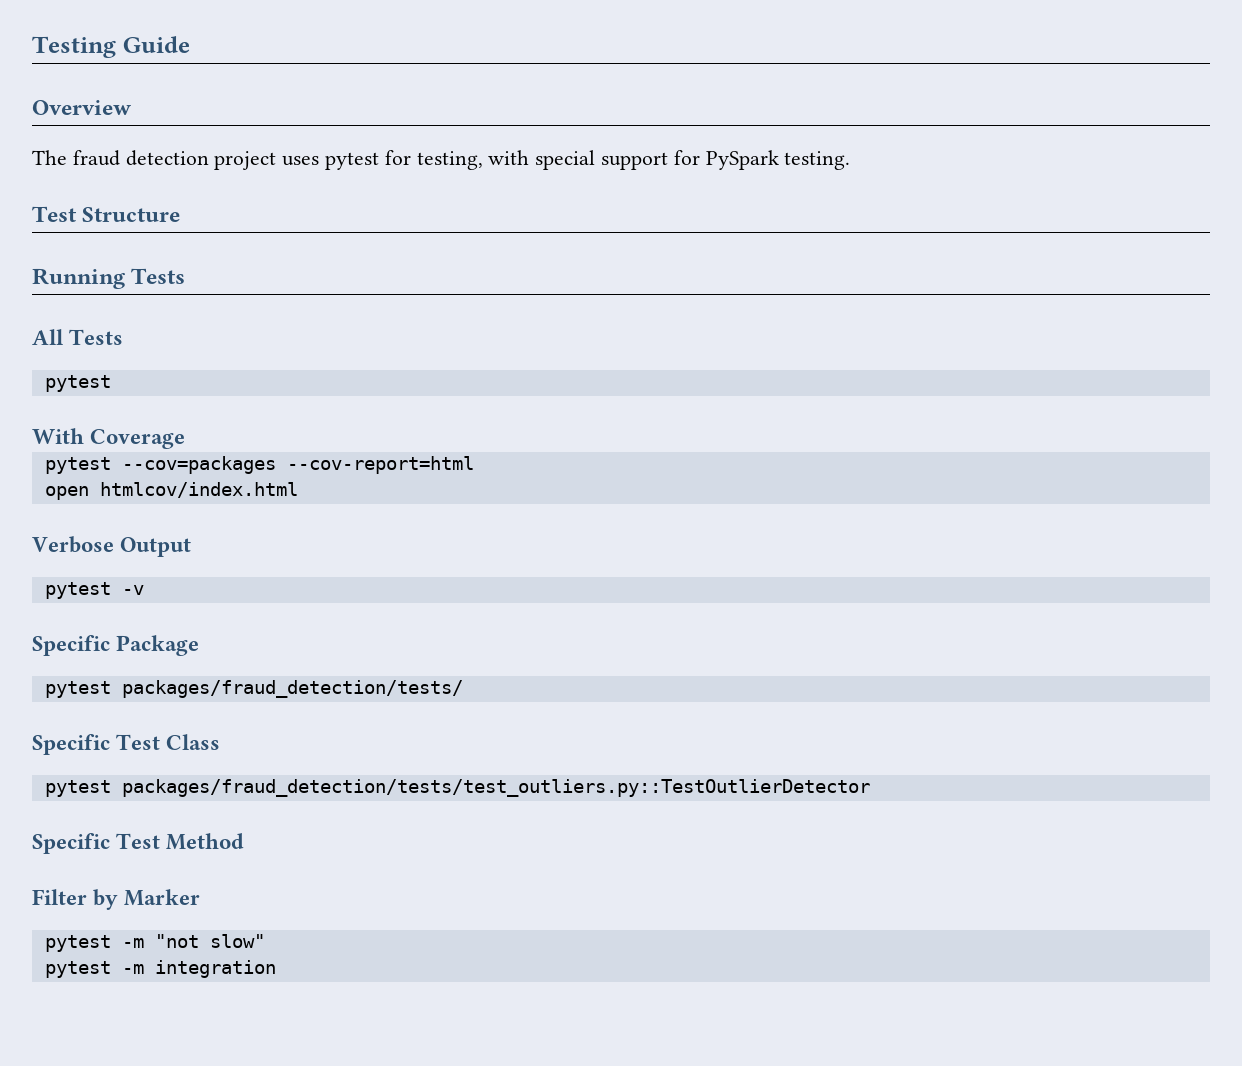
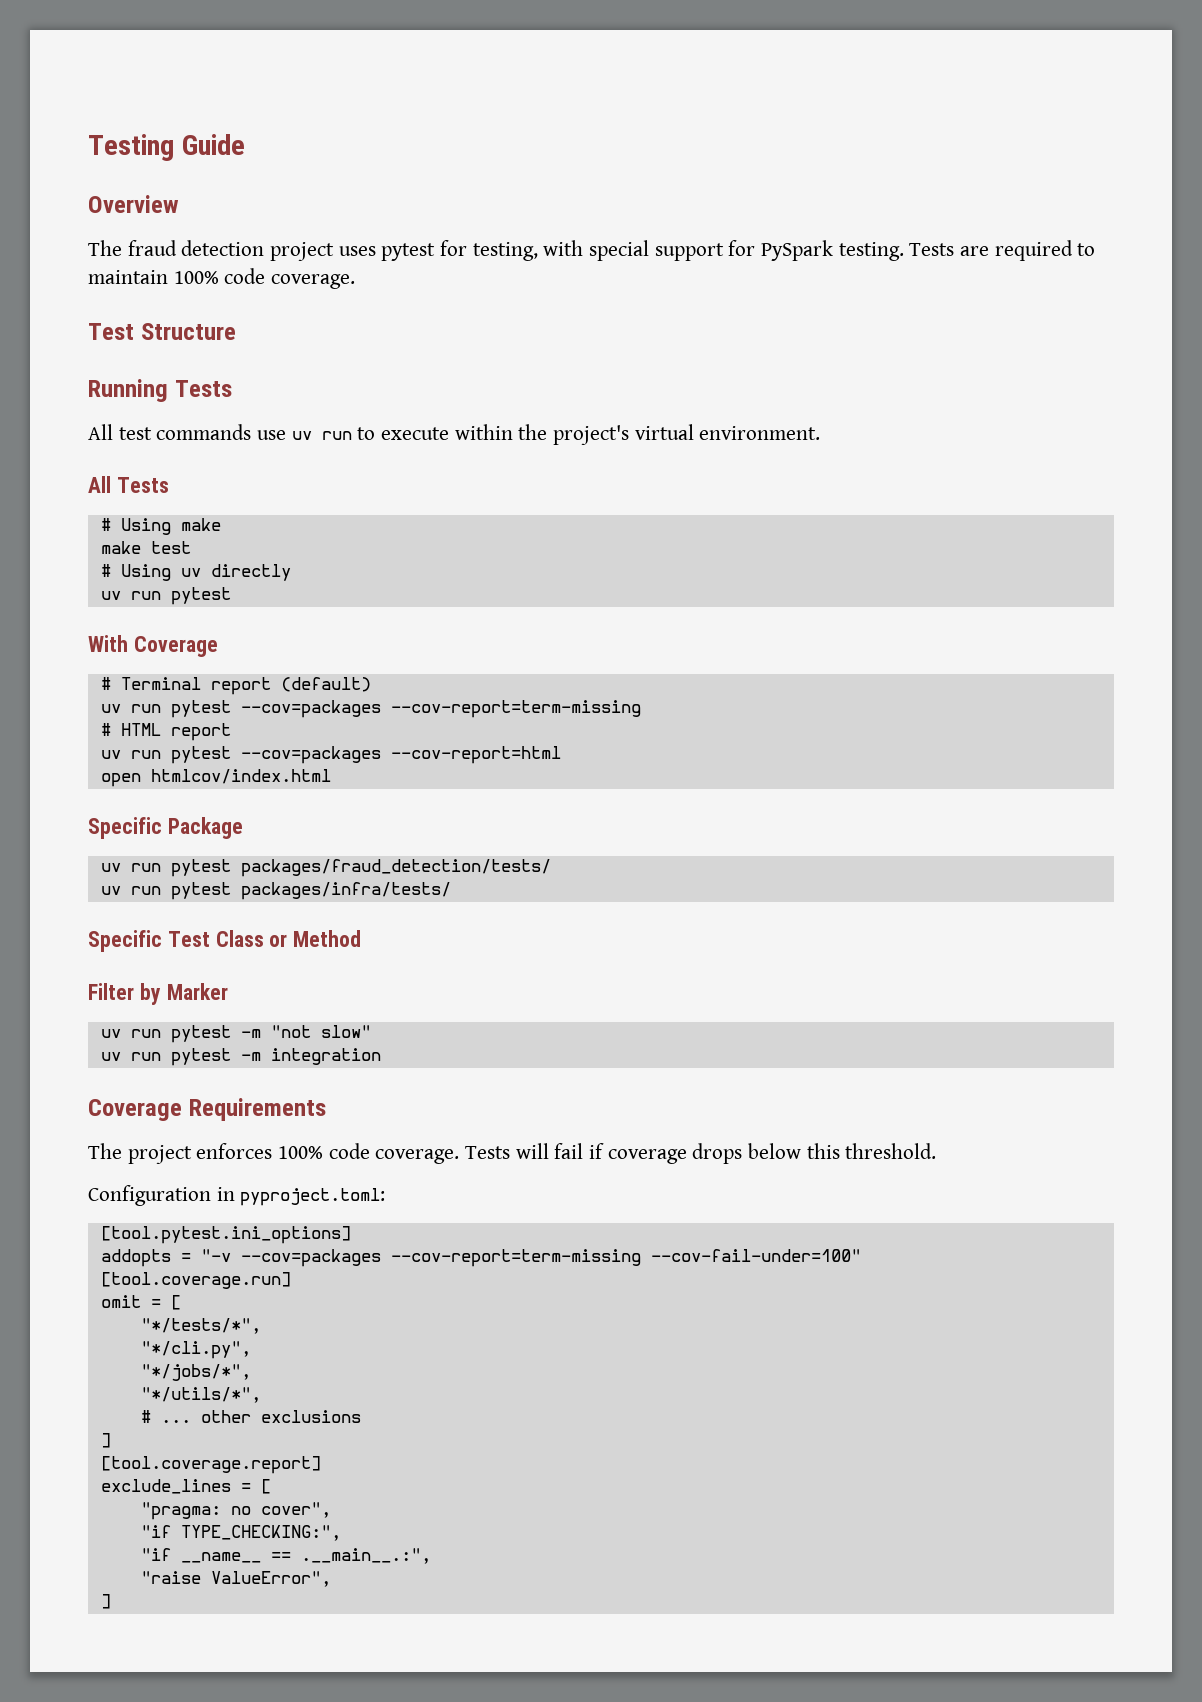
[32,206,181,222] [32,268,186,289] [32,329,124,345] [44,375,111,392] [32,428,186,449] // Test Structure // Running Tests // All Tests // pytest // With Coverage // -> [909,240,1096,261] [88,268,356,289] [88,323,236,340] [88,379,232,402] [88,424,821,445] [88,476,169,493] [100,518,221,535] [100,541,191,554] [100,564,291,581] [100,587,231,605] [88,635,218,657] [100,677,371,695] [100,700,641,718] [100,723,231,741] [100,750,161,759] Tests are required to maintain 100% code coverage. // Test Structure // Running Tests // All test commands use uv run to execute within the project's virtual environment. // All Tests // # Using make // make test // # Using uv directly // uv run pytest // With Coverage // # Terminal report (default) // uv run pytest --cov=packages --cov-report=term-missing // # HTML report // uv run
[32,536,192,557] [44,582,144,599] // Verbose Output // pytest -v -> (331, 776) none
(200, 645) none -> [100,863,161,872] uv run
(463, 689) none -> [100,882,451,900] // uv run pytest packages/infra/tests/
[44,779,870,797] [32,833,161,854] // pytest packages/fraud_detection/tests/test_outliers.py::TestOutlierDetector // Specific Test -> [269,934,288,947] or
(201, 897) none -> [100,1029,161,1038] uv run
(265, 941) none -> [100,1052,161,1061] uv run
(276, 969) none -> [88,1098,326,1121] [88,1143,937,1164] [88,1185,386,1206] [100,1226,351,1244] [100,1249,861,1267] [100,1272,291,1289] [100,1295,181,1310] [140,1318,261,1334] [140,1341,251,1359] [140,1364,251,1381] [140,1387,261,1403] [140,1410,361,1423] [100,1433,111,1448] [100,1456,321,1474] [100,1479,271,1494] [140,1502,331,1520] [140,1525,341,1541] [140,1548,431,1564] [140,1571,331,1587] [100,1594,111,1609] // Coverage Requirements // The project enforces 100% code coverage. Tests will fail if coverage drops below this threshold. // Configuration in pyproject.toml: // [tool.pytest.ini_options] // addopts = "-v --cov=packages --cov-report=term-missing --cov-fail-under=100" // [tool.coverage.run] // omit = [ // "*/tests/*", // "*/cli.py", // "*/jobs/*", // "*/utils/*", // # ... other exclusions // ] // [tool.coverage.report] // exclude_lines = [ // "pragma: no cover", // "if TYPE_CHECKING:", // "if __name__ == .__main__.:", // "raise ValueError", // ]

